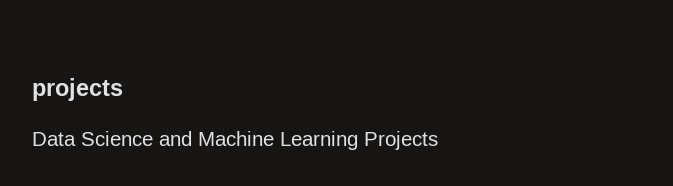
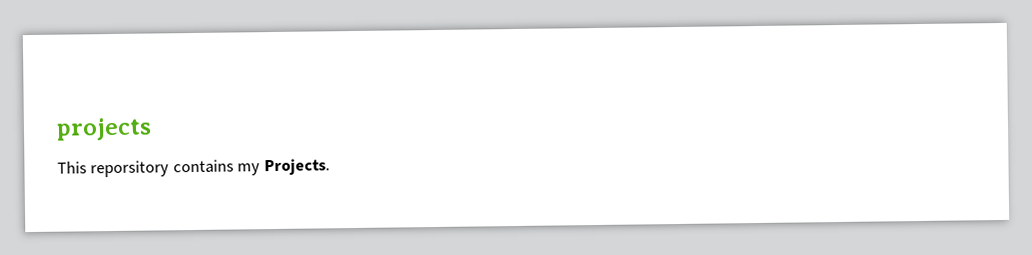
[32,131,438,150] Data Science and Machine Learning Projects -> [57,158,330,178] This reporsitory contains my Projects.

